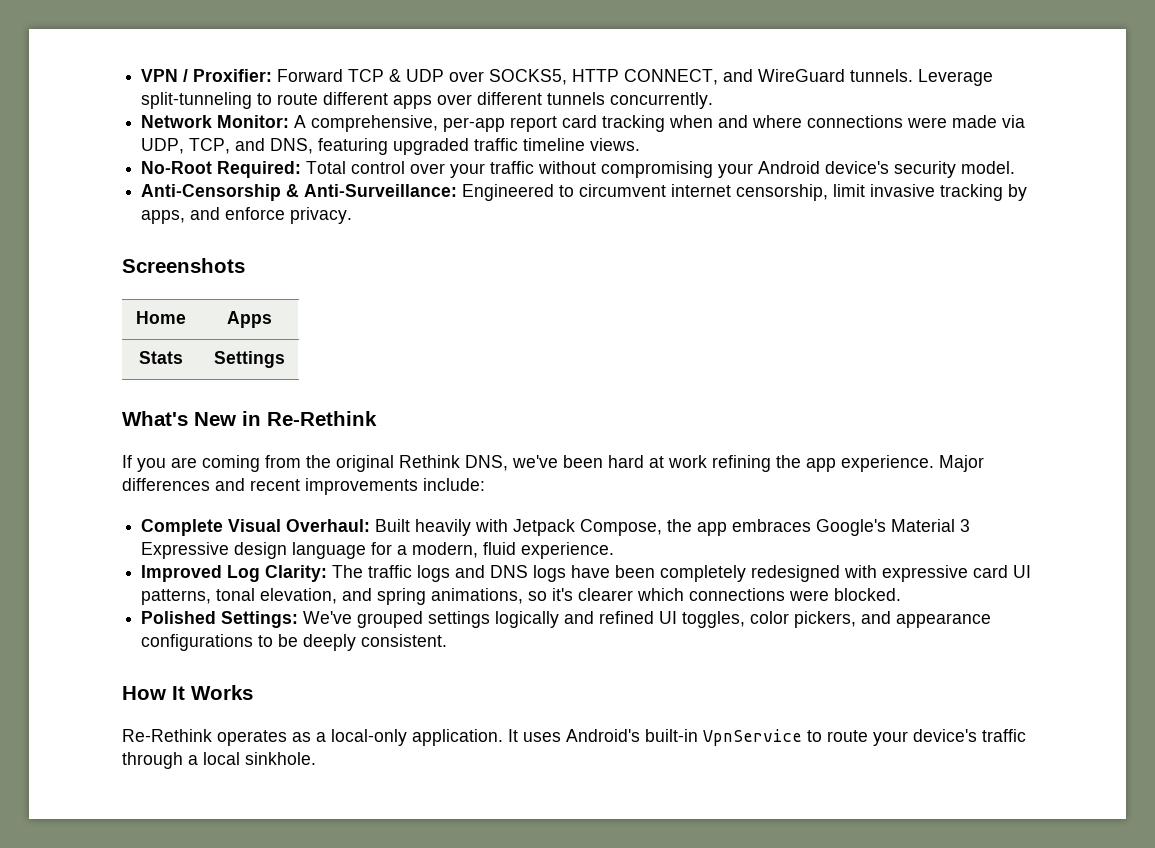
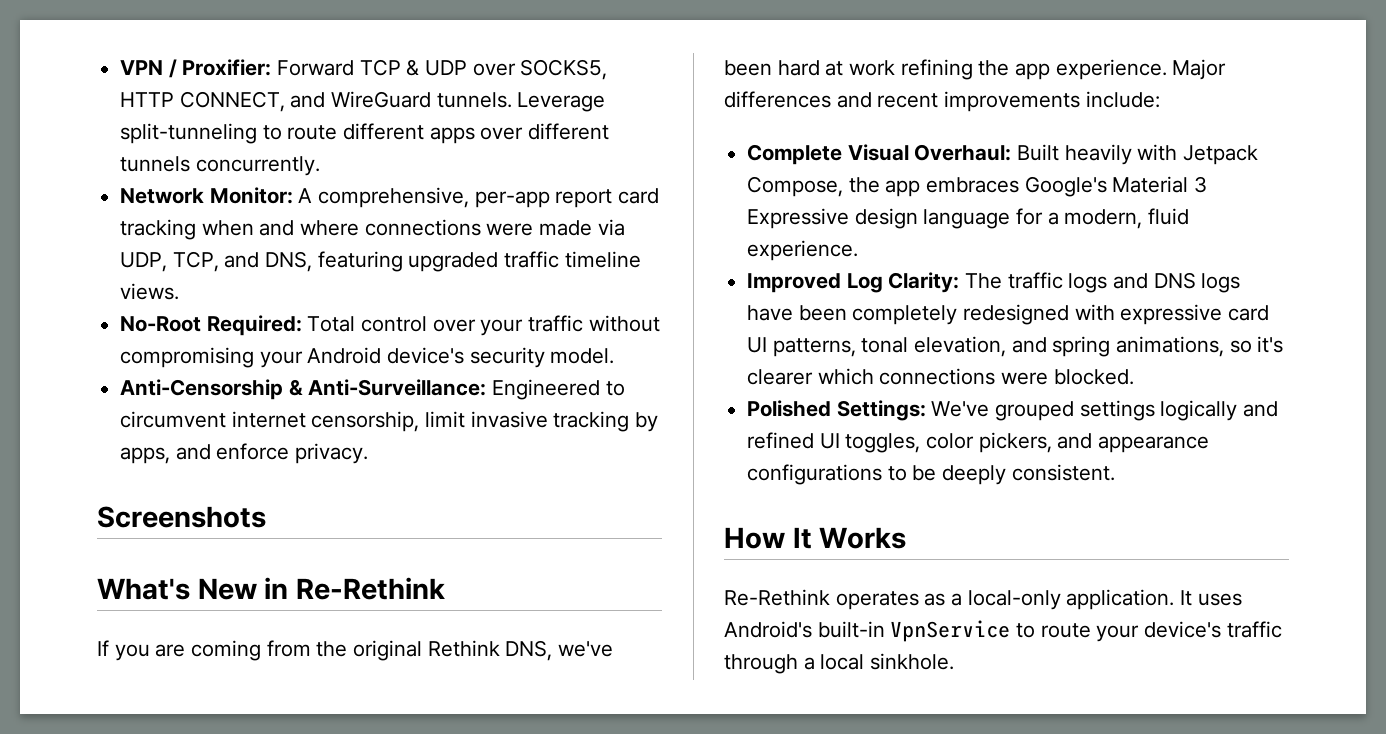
[136,311,186,324] [226,311,272,328] [139,351,183,364] [213,351,285,368] // Home | Apps // Stats | Settings -> (266, 517) none

